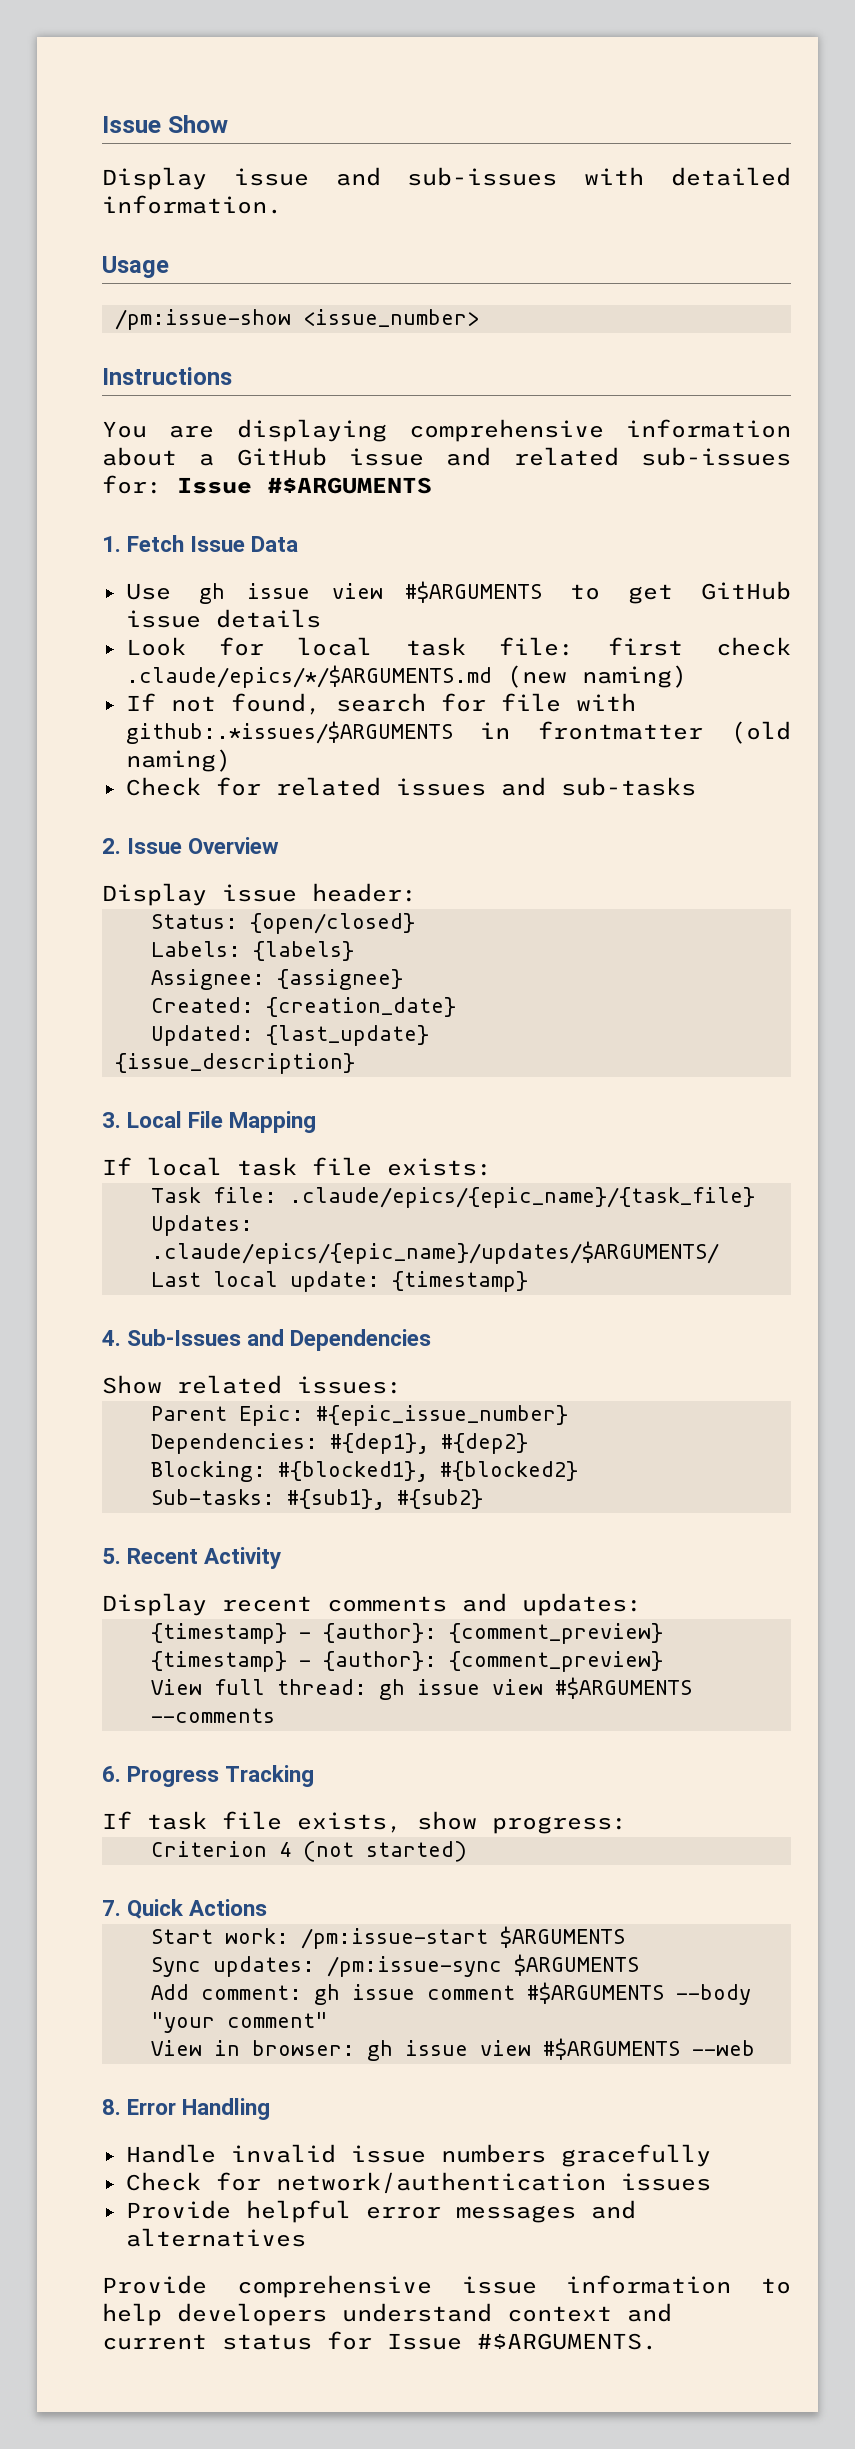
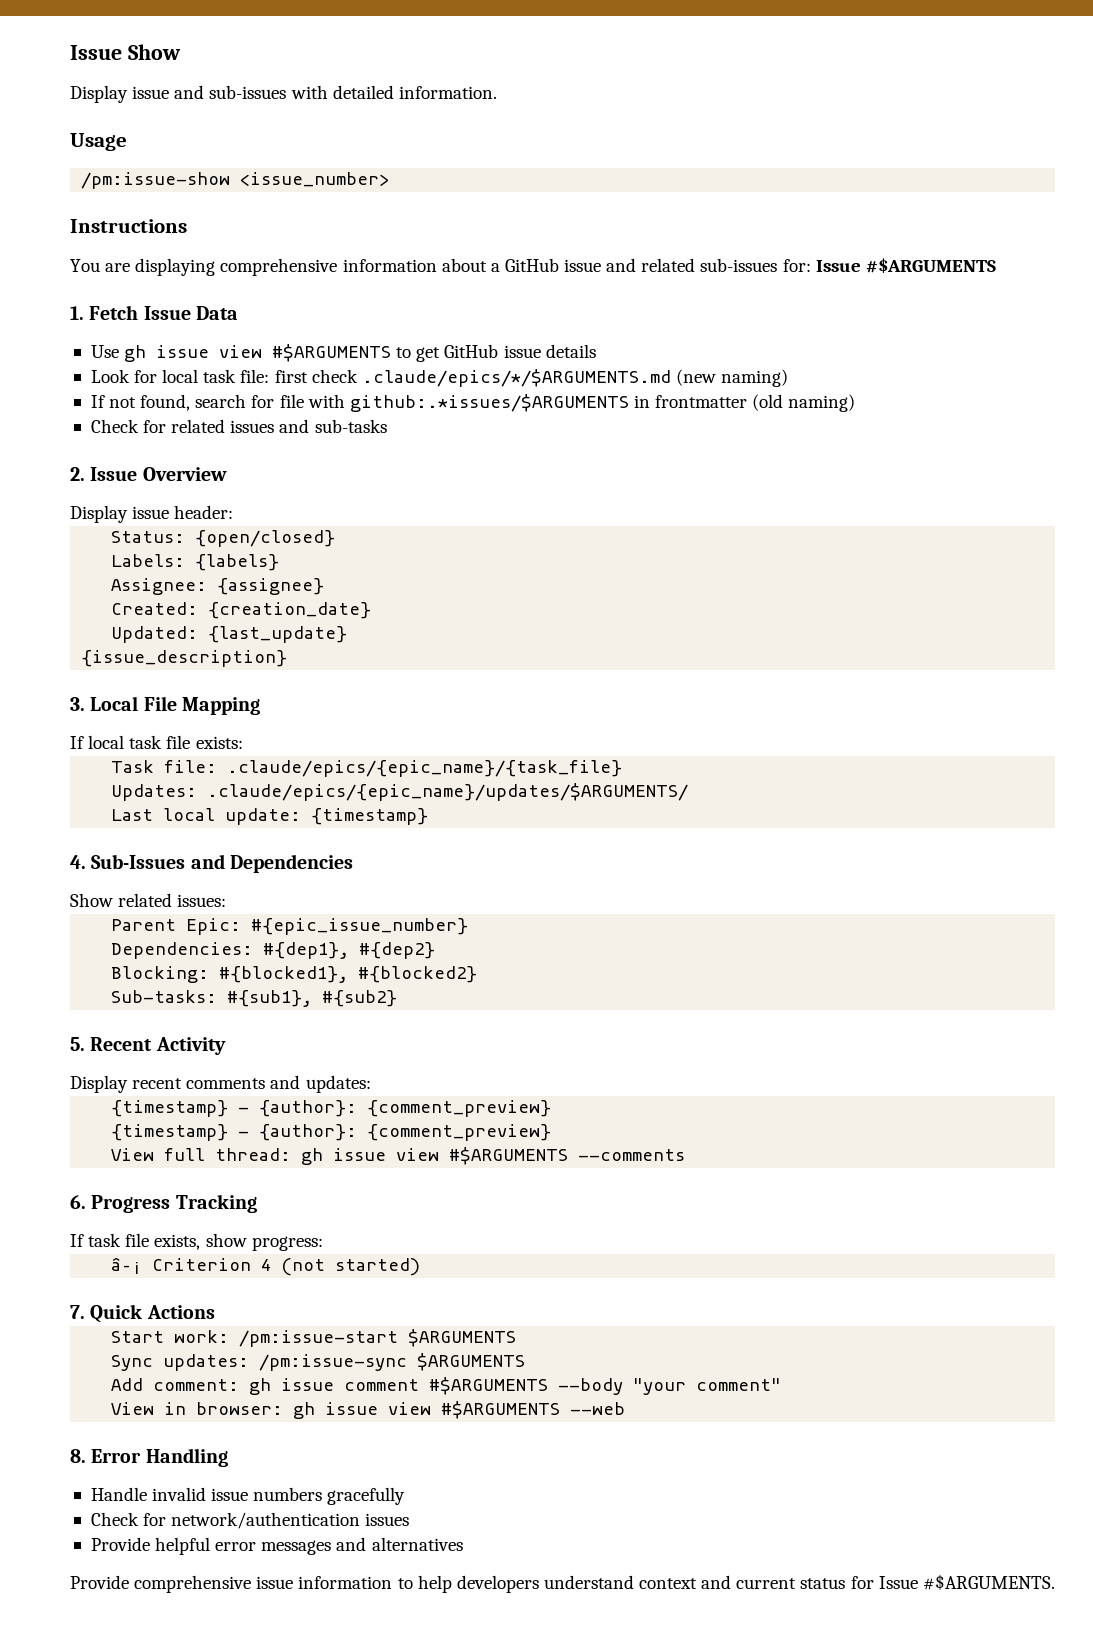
(627, 1825) none -> [111,1257,143,1274] â–¡

